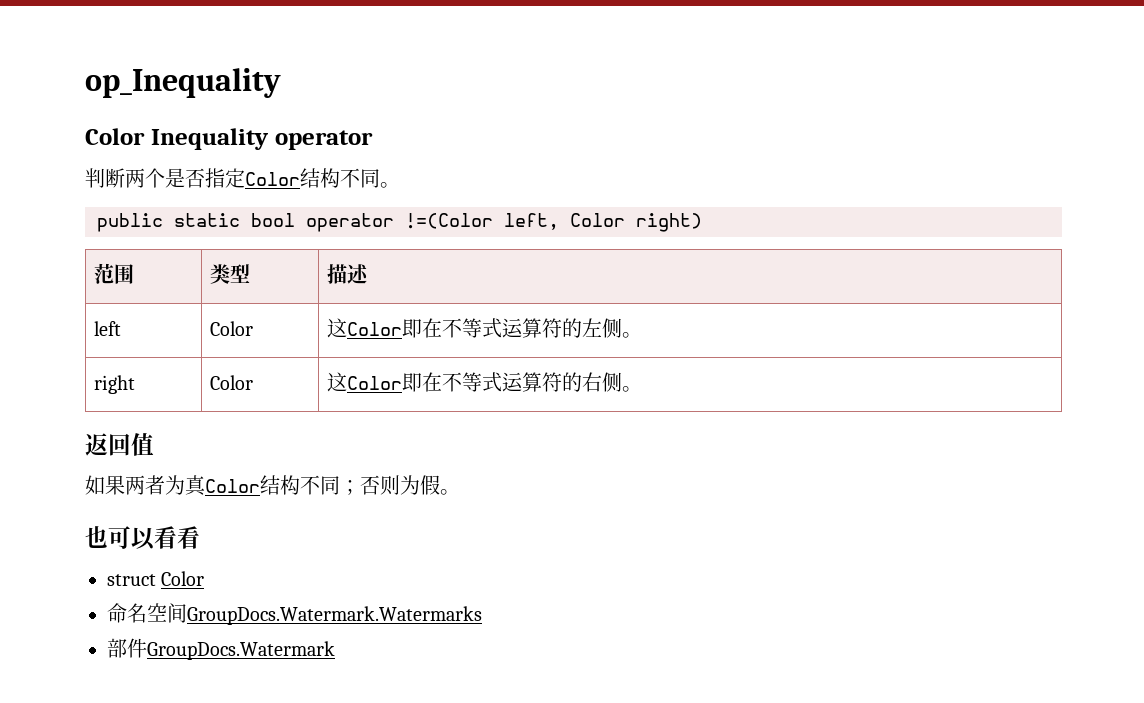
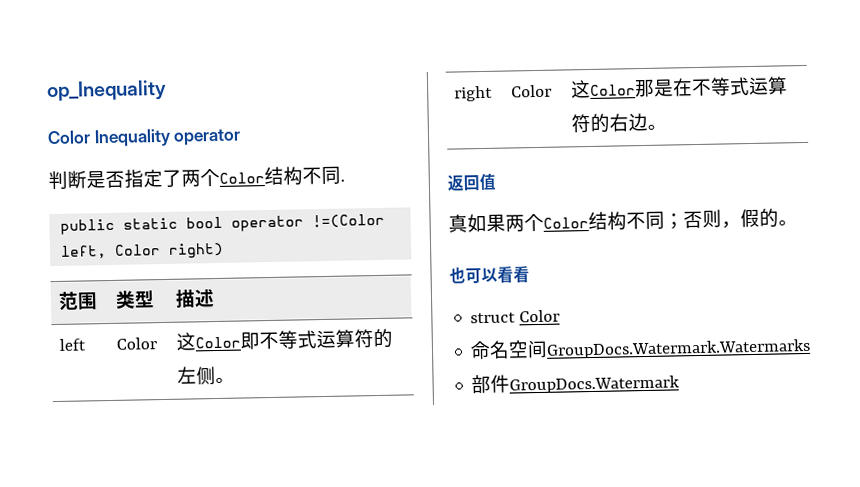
[125,168,165,188] 两个 -> (87, 179) none
[245,168,400,188] Color结构不同。 -> [162,166,345,187] 了两个Color结构不同.
[421,318,442,338] 在 -> (261, 341) none
[401,373,422,392] 即 -> [634,78,675,98] 那是
[601,372,622,392] 侧 -> [628,112,649,132] 边
[85,475,206,496] 如果两者为真 -> [448,213,544,233] 真如果两个
[400,475,440,495] 为假 -> [721,208,779,229] ，假的

